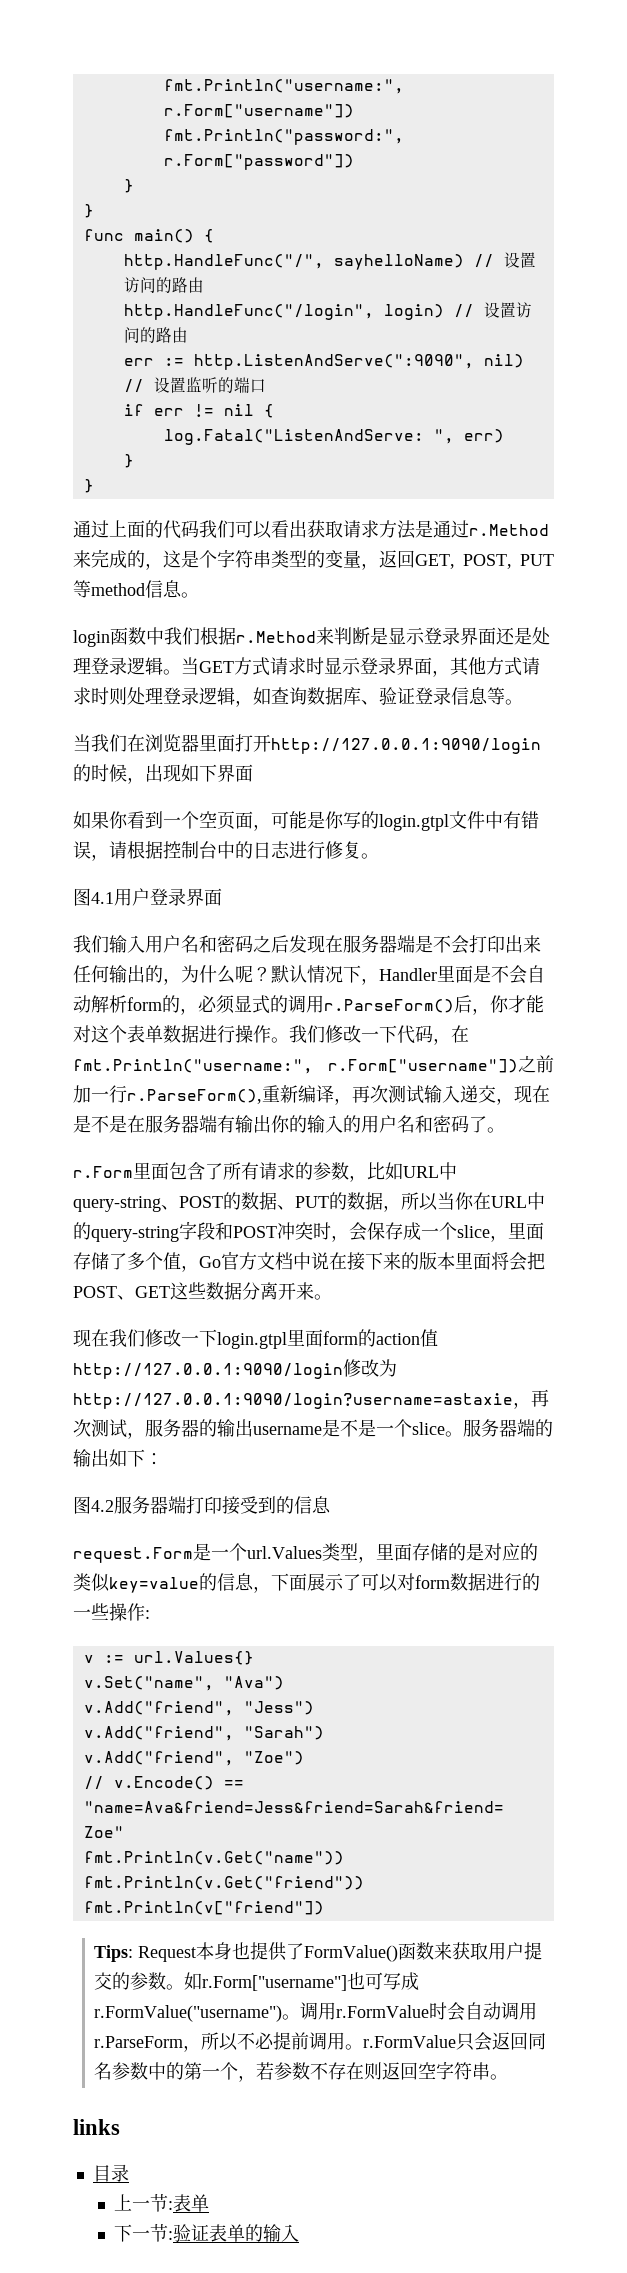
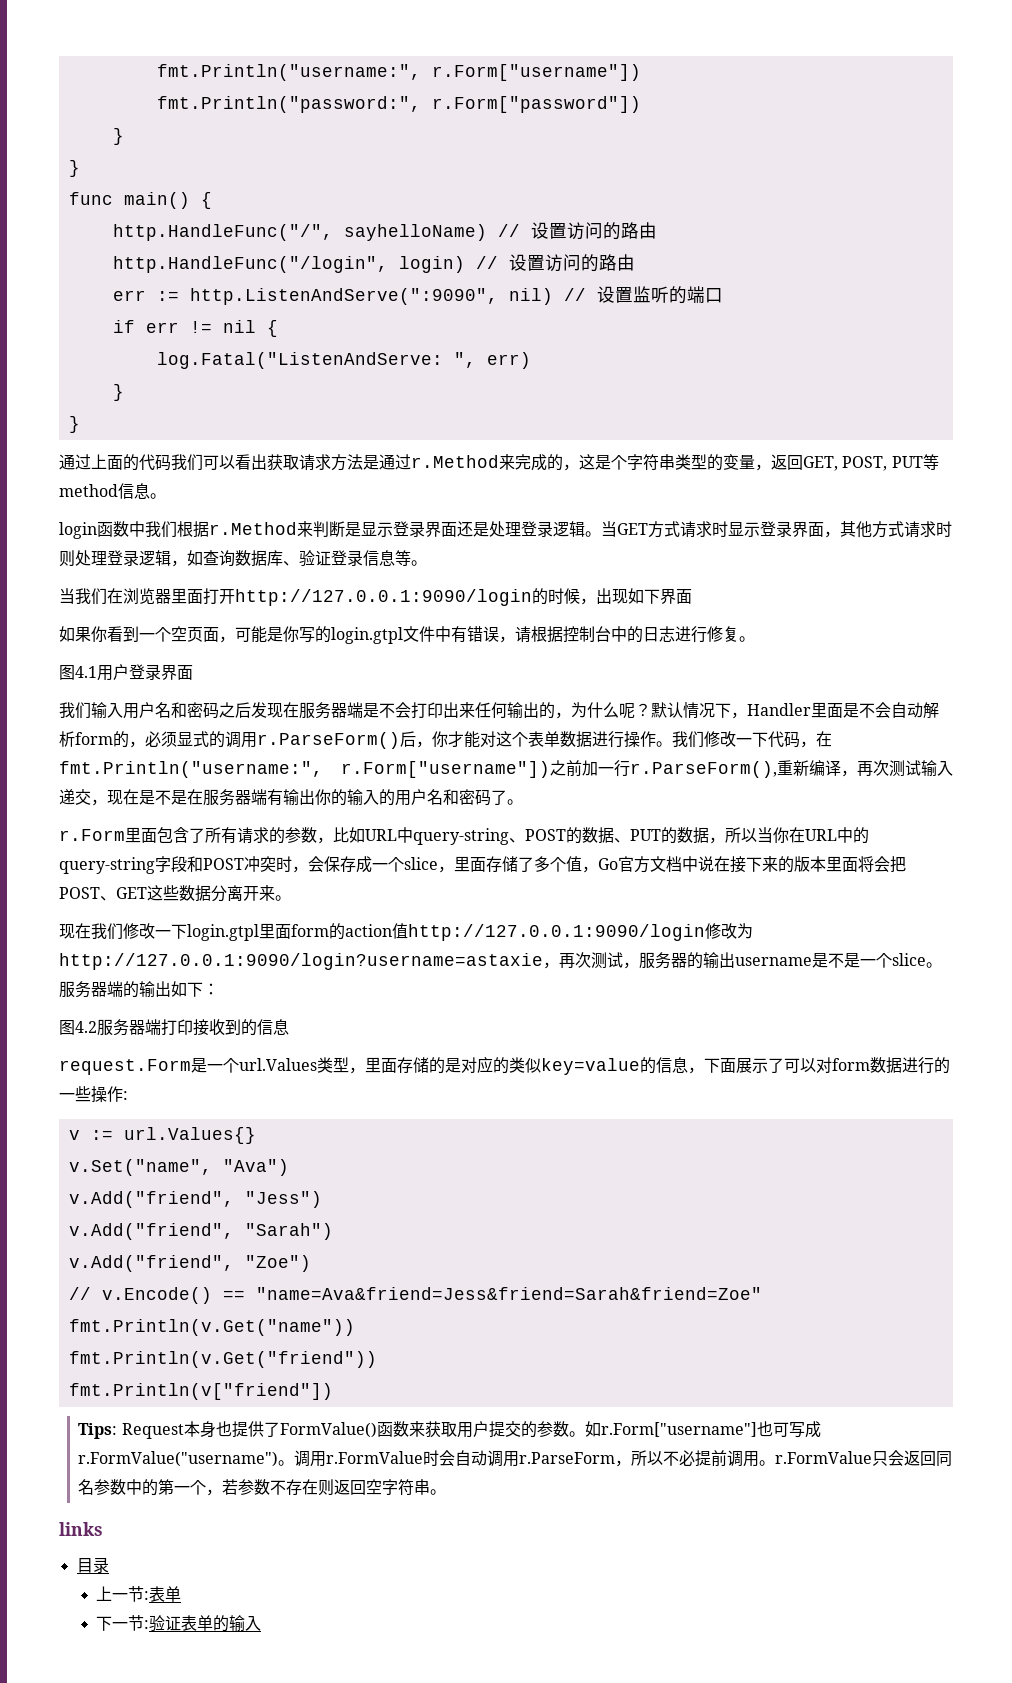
[240,1496,258,1514] 受 -> [209,1019,225,1036] 收

